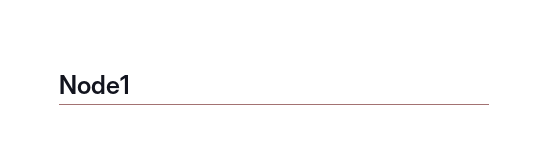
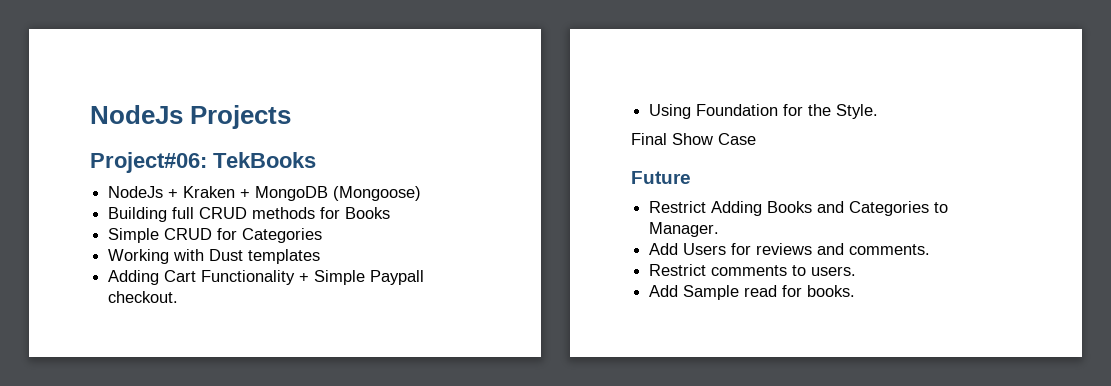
[59,75,130,94] Node1 -> [90,105,292,129] [90,152,316,173] [108,186,422,201] [108,207,391,222] [108,228,323,243] [108,249,321,264] [108,270,425,285] [108,291,179,303] [649,104,879,119] [631,133,756,145] [631,171,691,184] [649,201,949,216] [649,222,720,237] [649,243,931,255] [649,264,857,276] [649,285,856,300] NodeJs Projects // Project#06: TekBooks // NodeJs + Kraken + MongoDB (Mongoose) // Building full CRUD methods for Books // Simple CRUD for Categories // Working with Dust templates // Adding Cart Functionality + Simple Paypall checkout. // Using Foundation for the Style. // Final Show Case // Future // Restrict Adding Books and Categories to Manager. // Add Users for reviews and comments. // Restrict comments to users. // Add Sample read for books.

